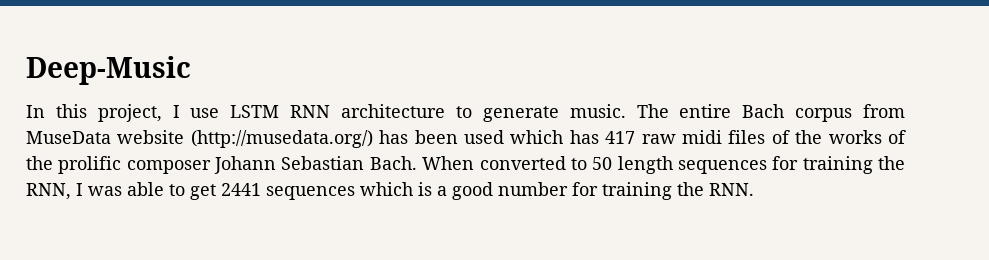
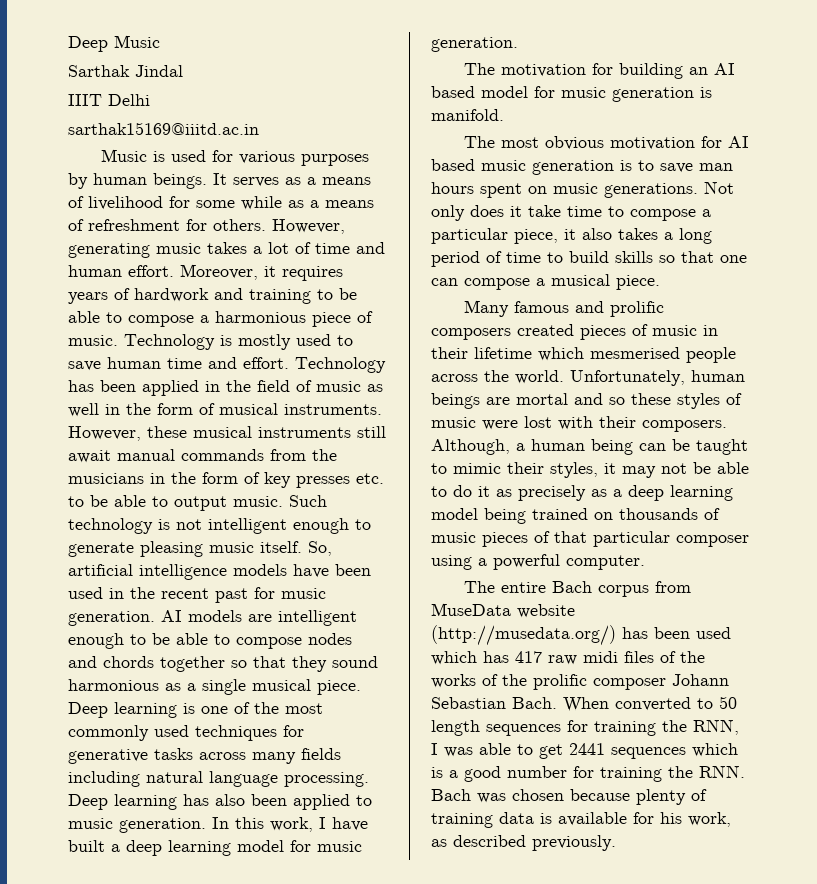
[26,56,191,85] [26,104,626,122] Deep-Music // In this project, I use LSTM RNN architecture to generate music. -> [68,35,160,52] [68,65,183,77] [68,94,150,106] [68,122,259,135] [100,149,369,166] [68,173,371,189] [68,196,374,210] [68,219,345,234] [68,242,385,258] [68,264,343,281] [68,288,357,304] [68,311,373,327] [68,334,353,350] [68,357,386,373] [68,380,383,396] [68,403,382,417] [68,426,386,441] [68,449,337,463] [68,472,384,488] [68,495,327,511] [68,518,371,534] [68,541,332,557] [68,564,371,580] [68,587,326,603] [68,610,357,626] [68,633,352,649] [68,656,378,672] [68,679,361,695] [68,702,323,718] [68,725,304,741] [68,748,341,764] [68,771,369,787] [68,794,372,810] [68,817,368,833] [68,840,362,856] [431,37,518,52] [463,63,735,79] [431,86,712,102] [431,109,504,121] [463,136,749,150] [431,159,733,175] [431,181,734,198] [431,205,711,221] [431,228,712,244] [431,251,747,267] [431,274,660,290] [463,300,664,317] [431,324,718,340] [431,347,736,363] [431,370,745,386] [431,393,742,409] [431,416,727,432] [431,439,748,455] [431,462,749,478] [431,485,733,501] [431,508,720,524] [431,531,749,547] [431,554,645,570] Deep Music // Sarthak Jindal // IIIT Delhi // sarthak15169@iiitd.ac.in // Music is used for various purposes by human beings. It serves as a means of livelihood for some while as a means of refreshment for others. However, generating music takes a lot of time and human effort. Moreover, it requires years of hardwork and training to be able to compose a harmonious piece of music. Technology is mostly used to save human time and effort. Technology has been applied in the field of music as well in the form of musical instruments. However, these musical instruments still await manual commands from the musicians in the form of key presses etc. to be able to output music. Such technology is not intelligent enough to generate pleasing music itself. So, artificial intelligence models have been used in the recent past for music generation. AI models are intelligent enough to be able to compose nodes and chords together so that they sound harmonious as a single musical piece. Deep learning is one of the most commonly used techniques for generative tasks across many fields including natural language processing. Deep learning has also been applied to music generation. In this work, I have built a deep learning model for music generation. // The motivation for building an AI based model for music generation is manifold. // The most obvious motivation for AI based music generation is to save man hours spent on music generations. Not only does it take time to compose a particular piece, it also takes a long period of time to build skills so that one can compose a musical piece. // Many famous and prolific composers created pieces of music in their lifetime which mesmerised people across the world. Unfortunately, human beings are mortal and so these styles of music were lost with their composers. Although, a human being can be taught to mimic their styles, it may not be able to do it as precisely as a deep learning model being trained on thousands of music pieces of that particular composer using a powerful computer. //
(754, 189) none -> [431,789,707,805] [431,812,731,828] [431,835,616,851] Bach was chosen because plenty of training data is available for his work, as described previously.

